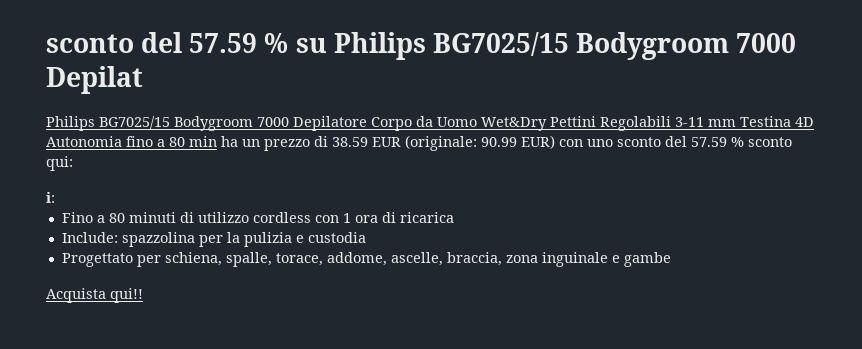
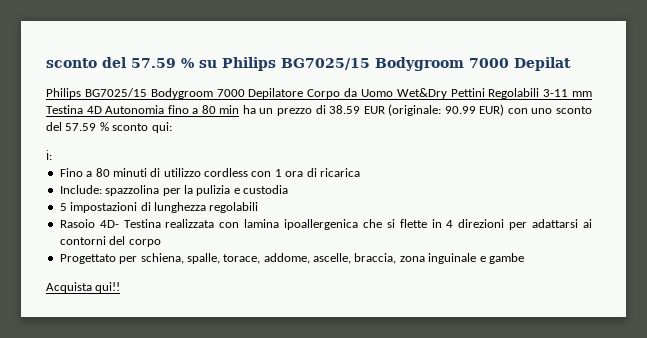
(366, 237) none -> [59,202,259,213] [59,219,592,230] [59,236,161,247] // 5 impostazioni di lunghezza regolabili // Rasoio 4D- Testina realizzata con lamina ipoallergenica che si flette in 4 direzioni per adattarsi ai contorni del corpo

